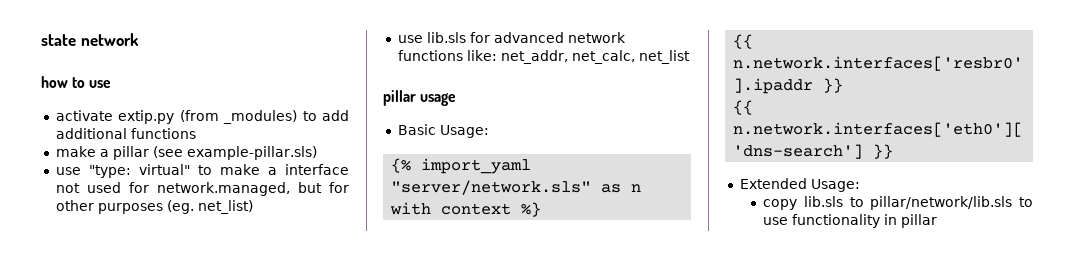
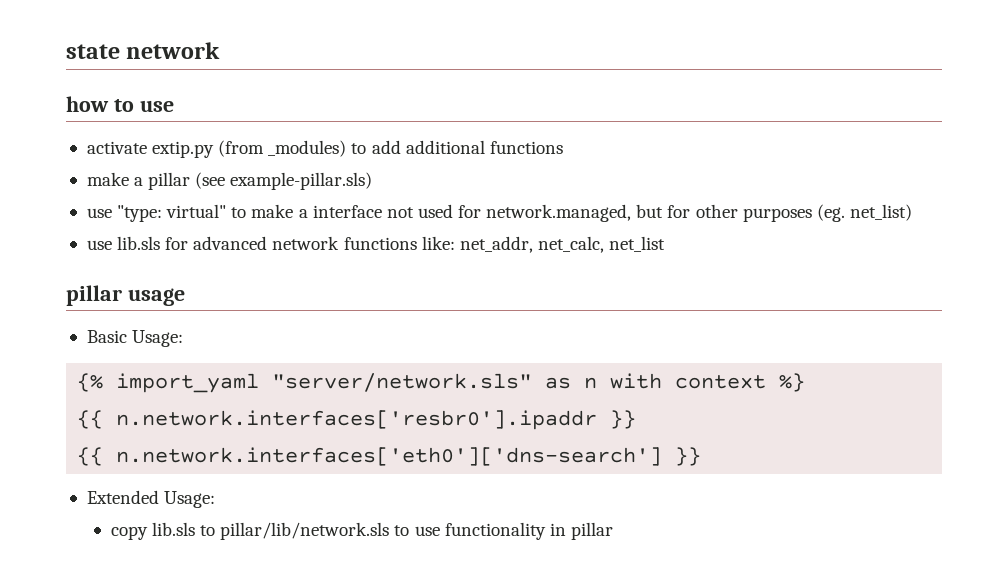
[870,196,1013,210] pillar/network/lib.sls -> [220,522,390,540] pillar/lib/network.sls

